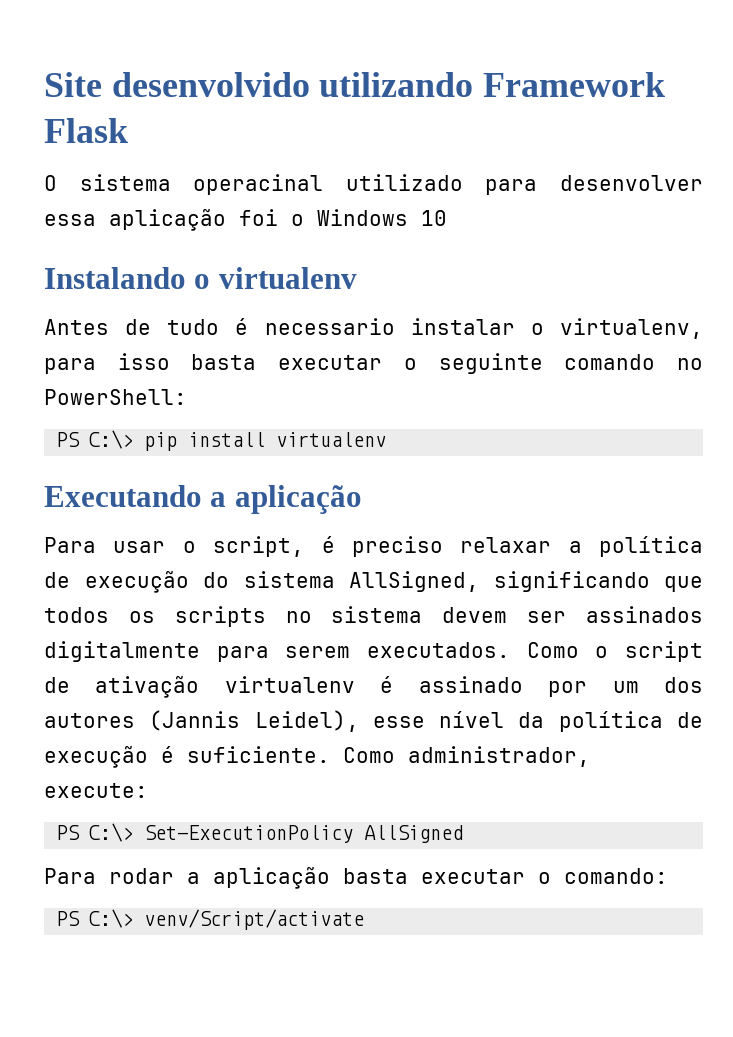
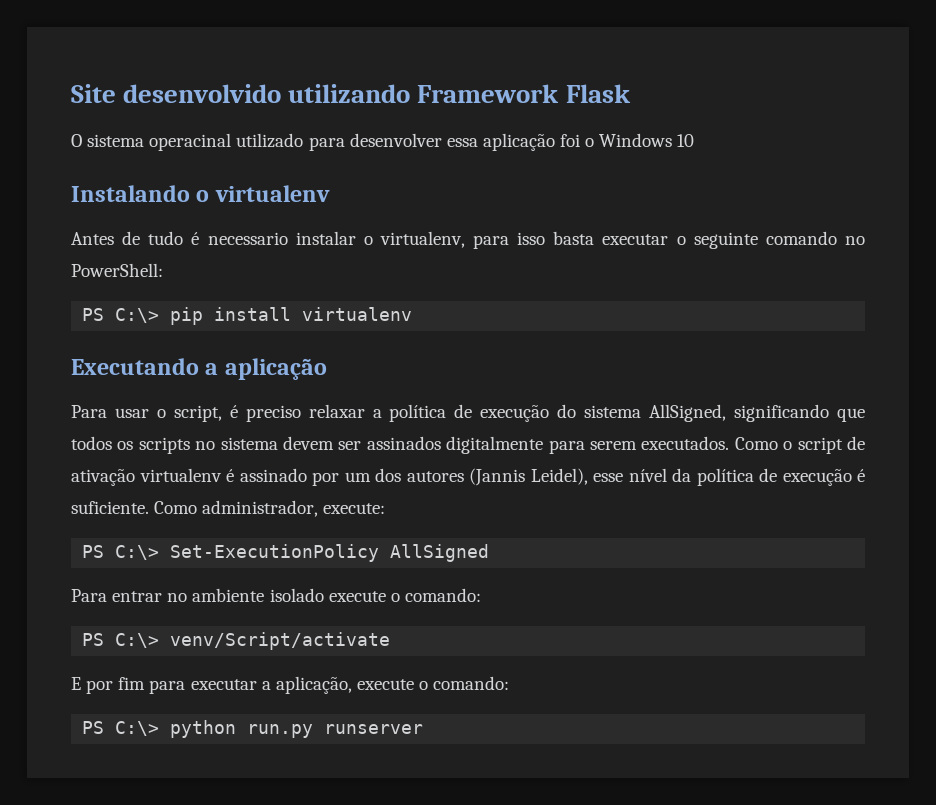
[109,866,525,889] rodar a aplicação basta executar -> [112,588,386,602] entrar no ambiente isolado execute
(365, 919) none -> [71,676,510,694] [82,720,424,738] // E por fim para executar a aplicação, execute o comando: // PS C:\> python run.py runserver

